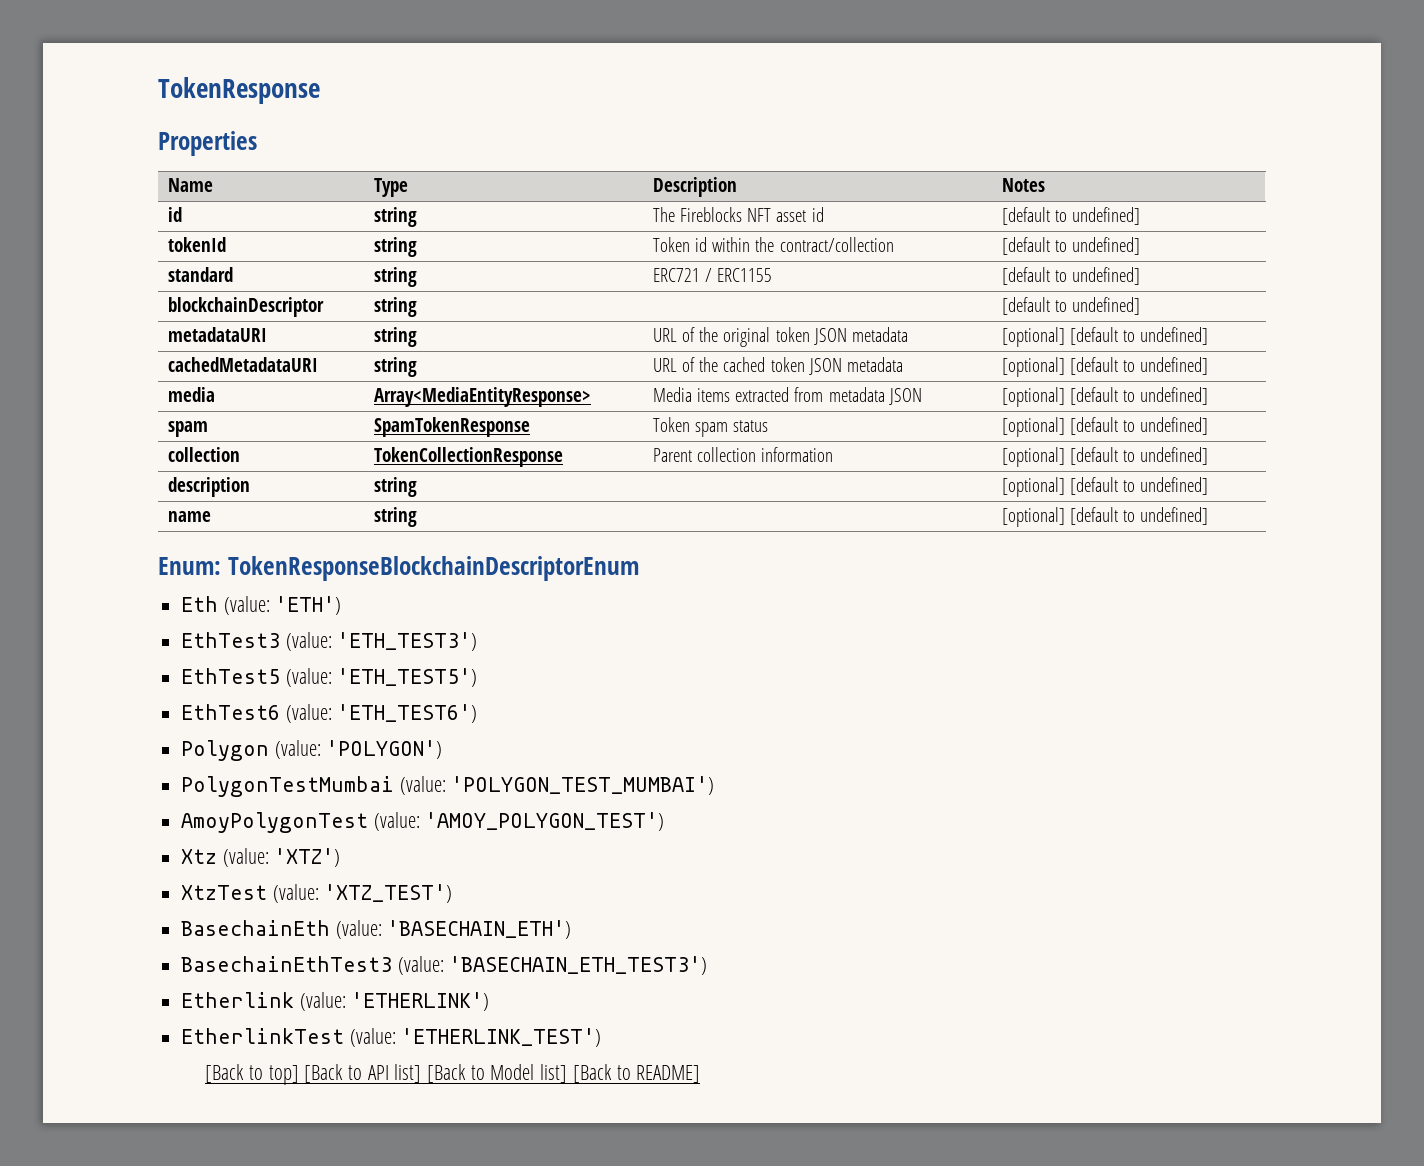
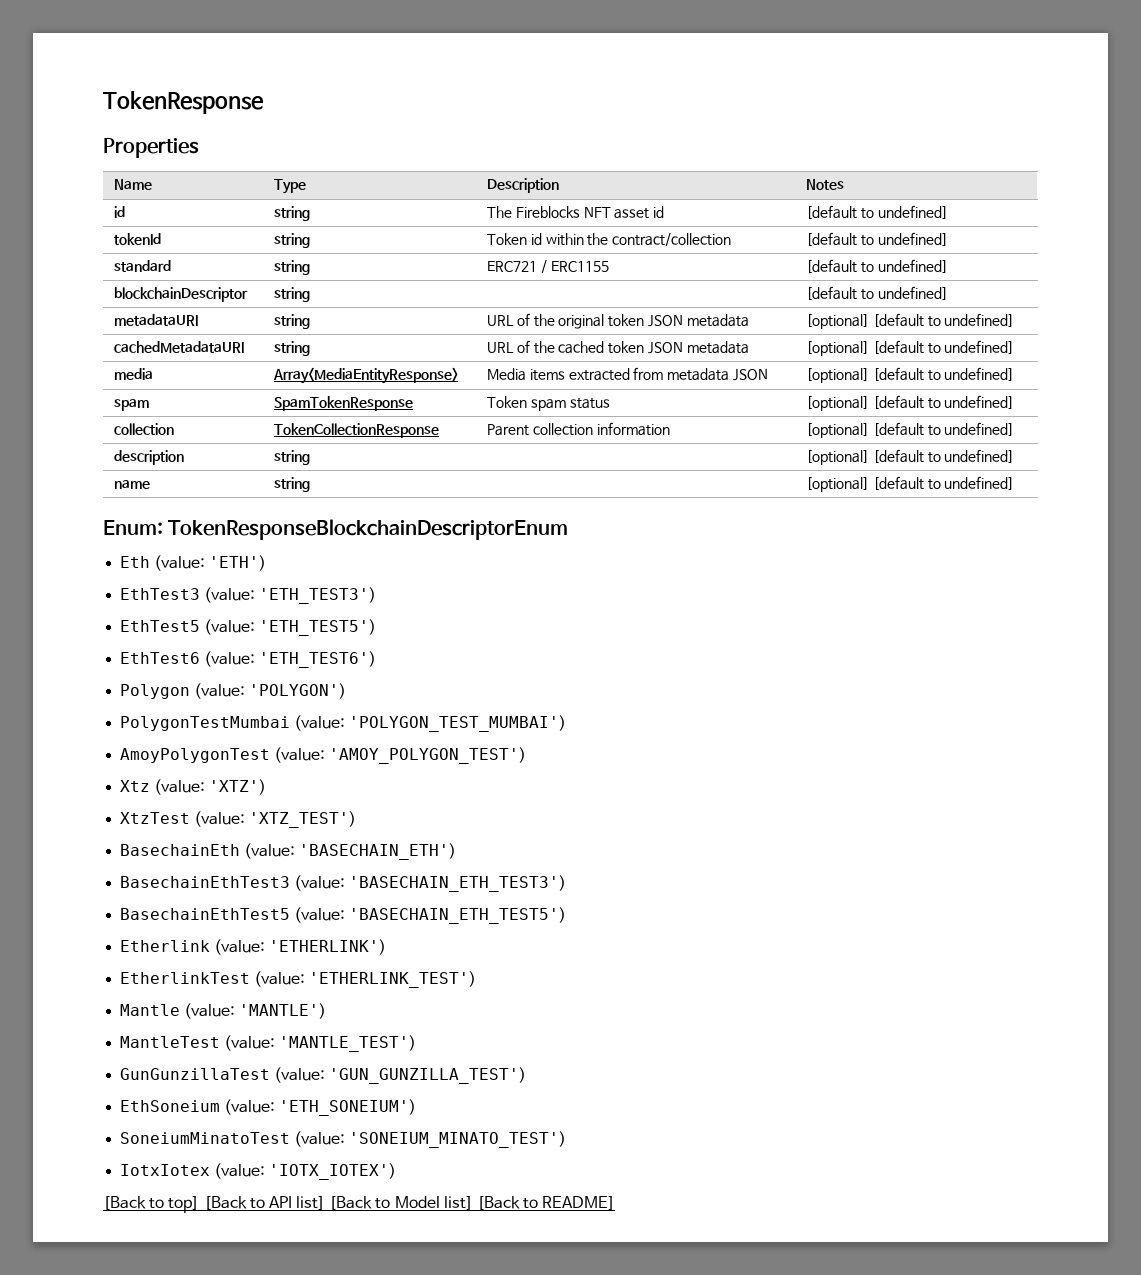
(708, 965) none -> [120,907,567,924] // BasechainEthTest5 (value: 'BASECHAIN_ETH_TEST5')
(602, 1037) none -> [120,1003,327,1019] [120,1035,417,1052] [120,1067,527,1084] [120,1099,417,1116] [120,1131,567,1148] [120,1163,397,1180] // Mantle (value: 'MANTLE') // MantleTest (value: 'MANTLE_TEST') // GunGunzillaTest (value: 'GUN_GUNZILLA_TEST') // EthSoneium (value: 'ETH_SONEIUM') // SoneiumMinatoTest (value: 'SONEIUM_MINATO_TEST') // IotxIotex (value: 'IOTX_IOTEX')

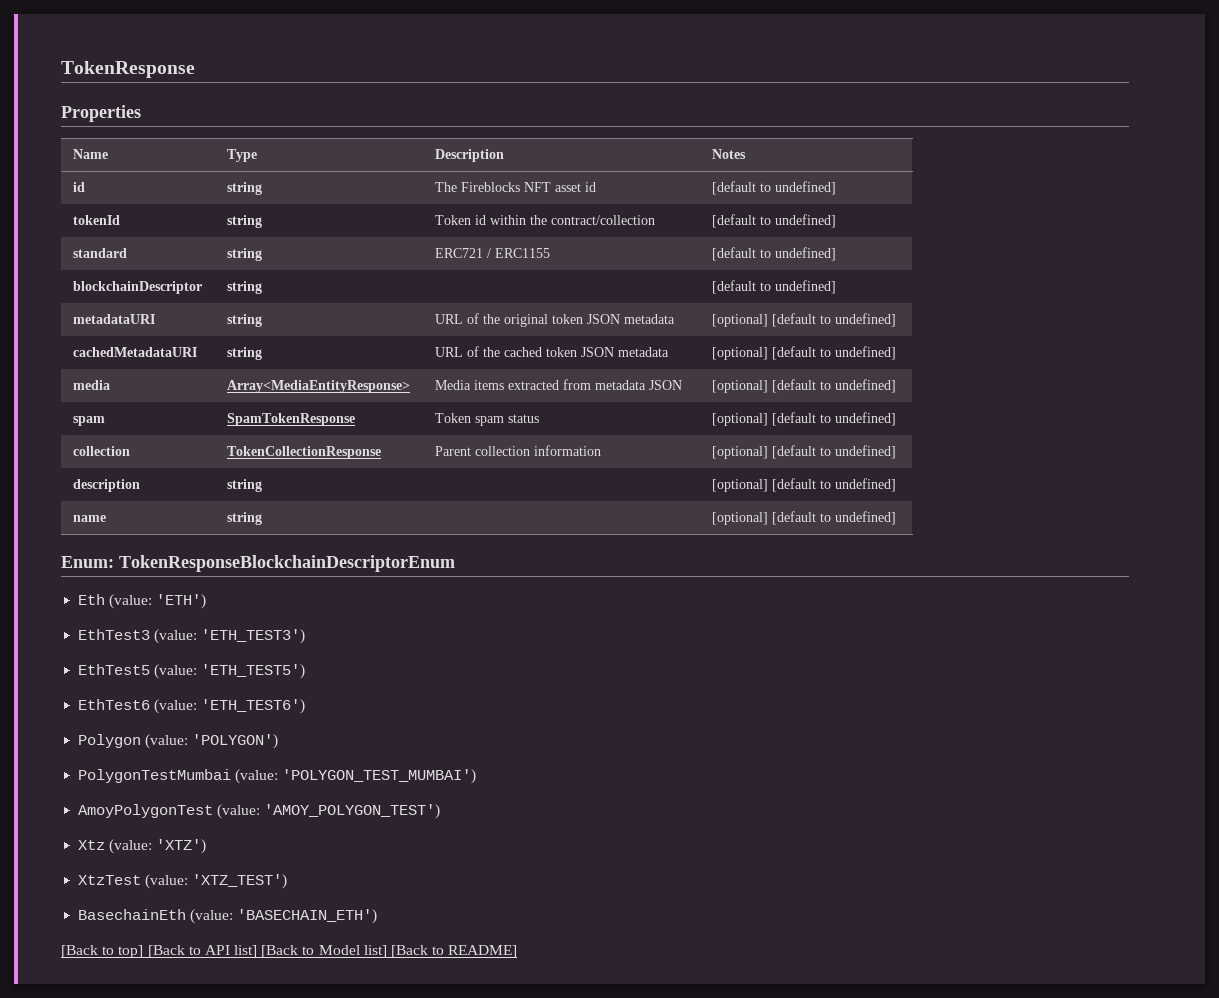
[120,875,567,892] [120,907,567,924] [120,939,387,955] [120,971,477,988] [120,1003,327,1019] [120,1035,417,1052] [120,1067,527,1084] [120,1099,417,1116] [120,1131,567,1148] [120,1163,397,1180] // BasechainEthTest3 (value: 'BASECHAIN_ETH_TEST3') // BasechainEthTest5 (value: 'BASECHAIN_ETH_TEST5') // Etherlink (value: 'ETHERLINK') // EtherlinkTest (value: 'ETHERLINK_TEST') // Mantle (value: 'MANTLE') // MantleTest (value: 'MANTLE_TEST') // GunGunzillaTest (value: 'GUN_GUNZILLA_TEST') // EthSoneium (value: 'ETH_SONEIUM') // SoneiumMinatoTest (value: 'SONEIUM_MINATO_TEST') // IotxIotex (value: 'IOTX_IOTEX') -> (378, 916) none

